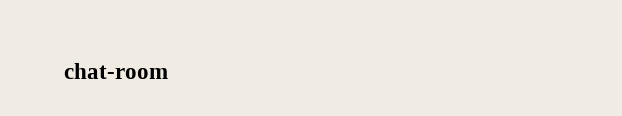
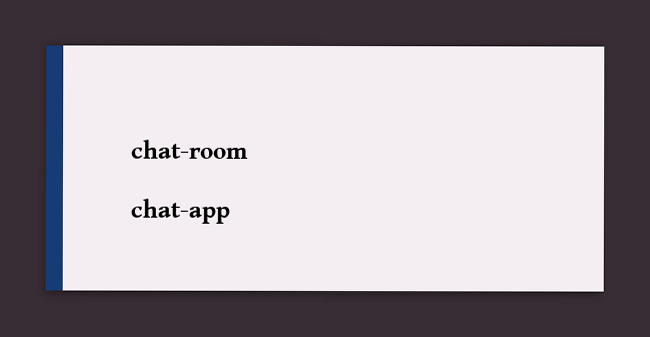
(168, 71) none -> [130,198,230,224] // chat-app

